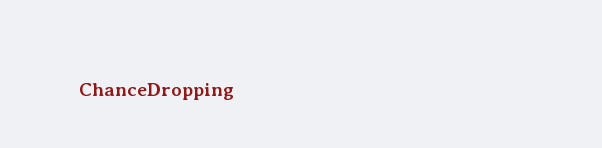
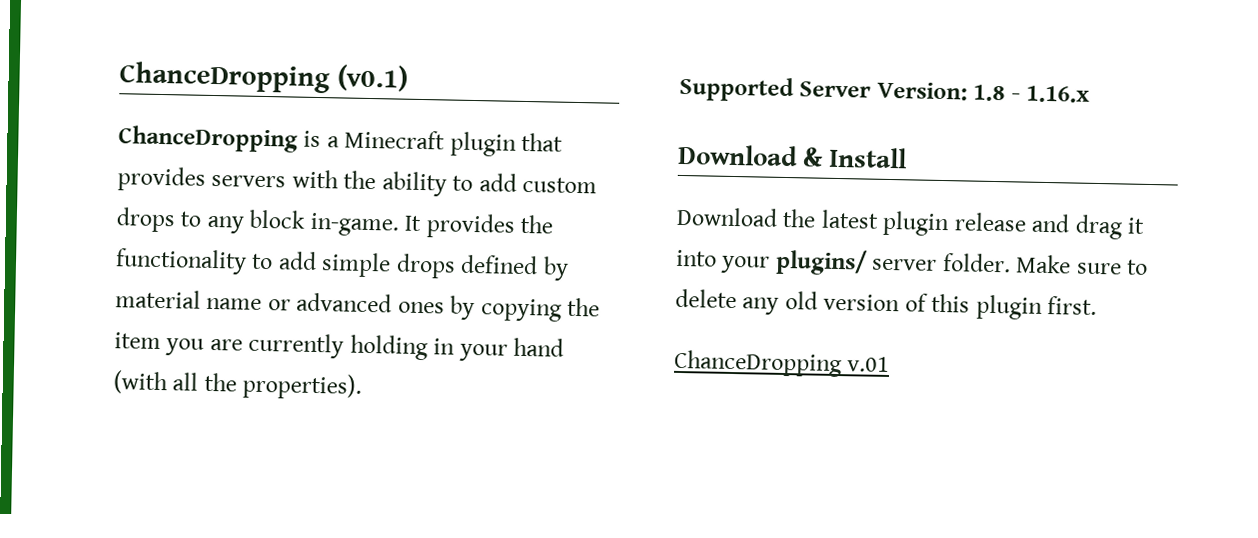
[79,83,234,100] ChanceDropping -> [119,61,408,94] [118,125,564,157] [117,166,598,197] [116,207,555,239] [115,248,569,281] [115,289,601,322] [114,332,565,362] [113,370,363,400] [679,75,1091,103] [678,143,908,169] [676,206,1146,240] [676,248,1149,276] [675,288,1098,320] [673,349,891,378] ChanceDropping (v0.1) // ChanceDropping is a Minecraft plugin that provides servers with the ability to add custom drops to any block in-game. It provides the functionality to add simple drops defined by material name or advanced ones by copying the item you are currently holding in your hand (with all the properties). // Supported Server Version: 1.8 - 1.16.x // Download & Install // Download the latest plugin release and drag it into your plugins/ server folder. Make sure to delete any old version of this plugin first. // ChanceDropping v.01

